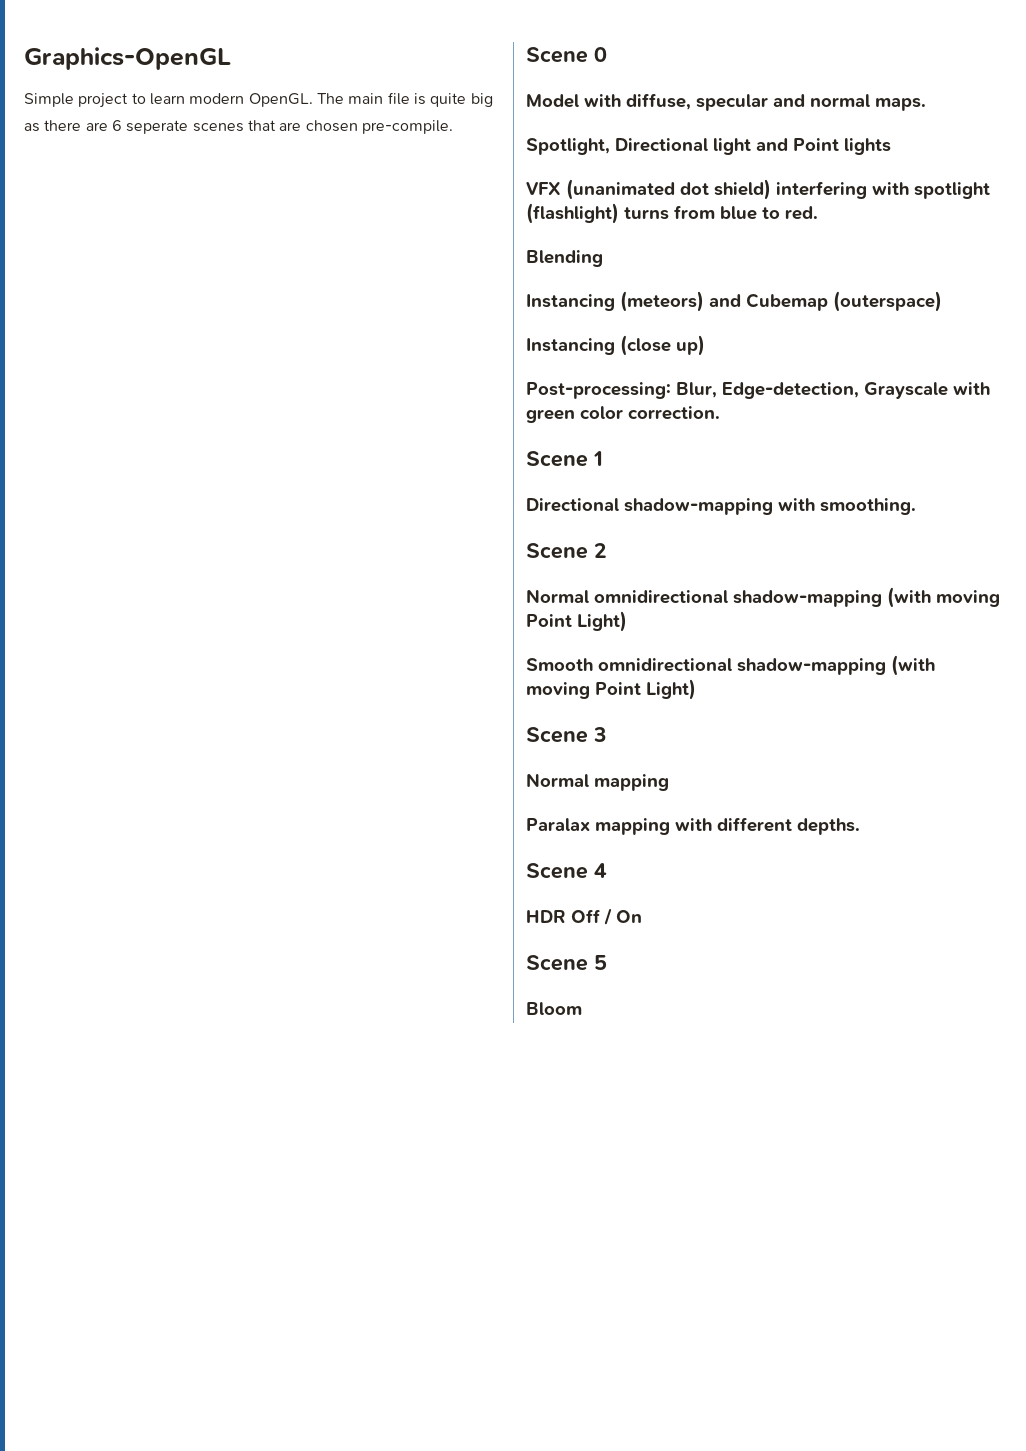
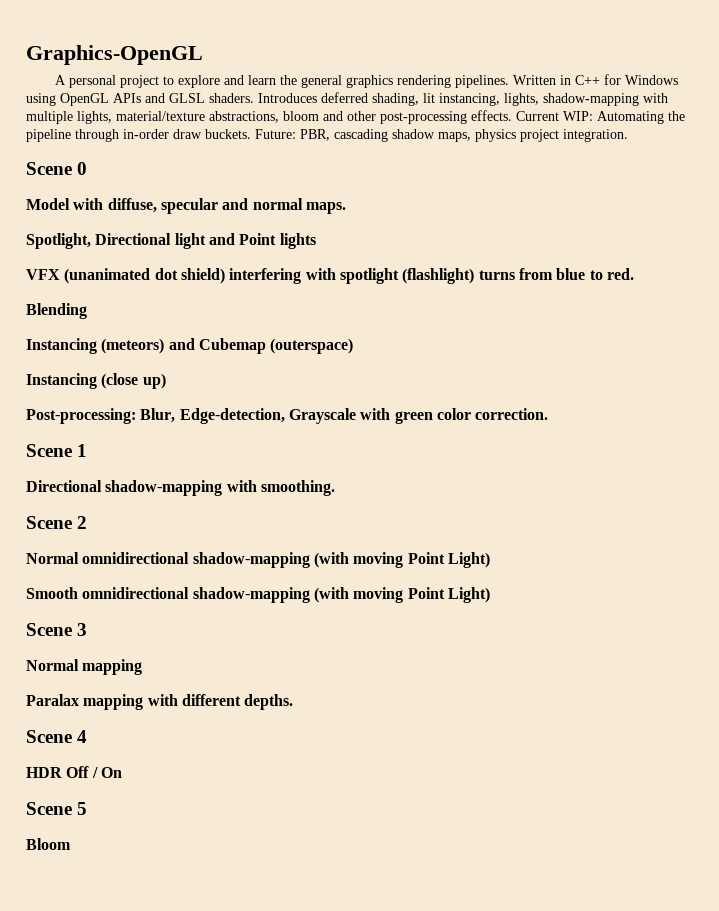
[24,92,493,108] [24,120,453,134] Simple project to learn modern OpenGL. The main file is quite big as there are 6 seperate scenes that are chosen pre-compile. -> [54,74,678,88] [26,92,668,106] [26,110,685,124] [26,129,628,142] A personal project to explore and learn the general graphics rendering pipelines. Written in C++ for Windows using OpenGL APIs and GLSL shaders. Introduces deferred shading, lit instancing, lights, shadow-mapping with multiple lights, material/texture abstractions, bloom and other post-processing effects. Current WIP: Automating the pipeline through in-order draw buckets. Future: PBR, cascading shadow maps, physics project integration.

